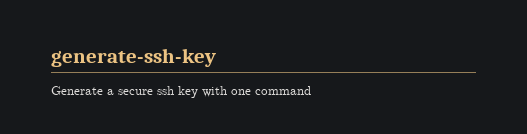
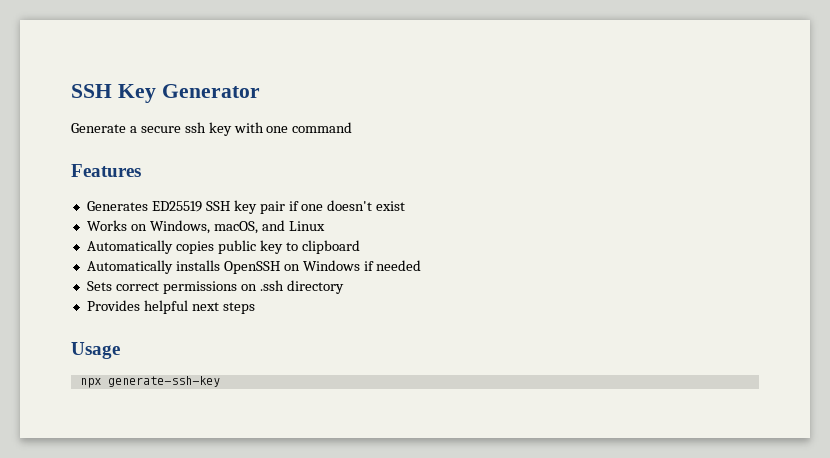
[51,48,216,67] generate-ssh-key -> [71,84,260,103] SSH Key Generator
(311, 90) none -> [71,164,141,177] [86,200,406,214] [86,220,325,234] [86,240,360,254] [86,260,422,274] [86,280,344,294] [86,300,255,314] [71,342,120,359] [79,376,220,388] // Features // Generates ED25519 SSH key pair if one doesn't exist // Works on Windows, macOS, and Linux // Automatically copies public key to clipboard // Automatically installs OpenSSH on Windows if needed // Sets correct permissions on .ssh directory // Provides helpful next steps // Usage // npx generate-ssh-key

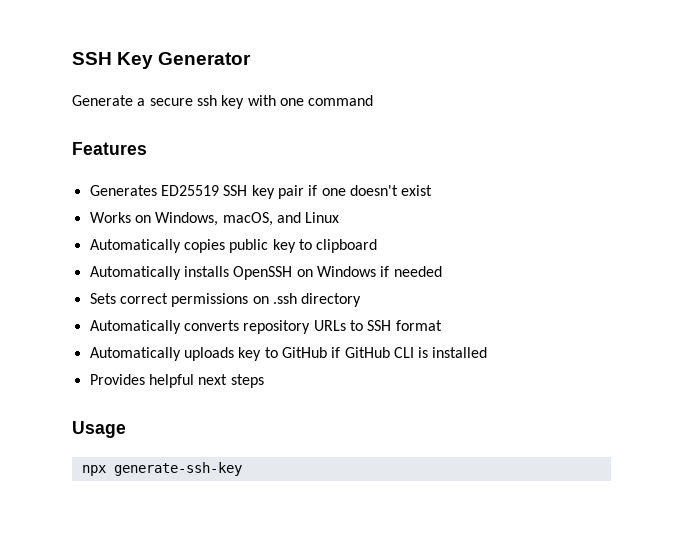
(344, 287) none -> [89,320,442,334] [89,347,488,361] // Automatically converts repository URLs to SSH format // Automatically uploads key to GitHub if GitHub CLI is installed

